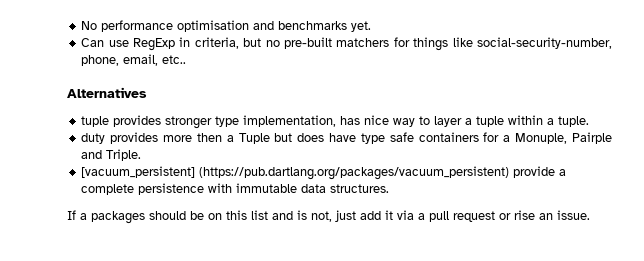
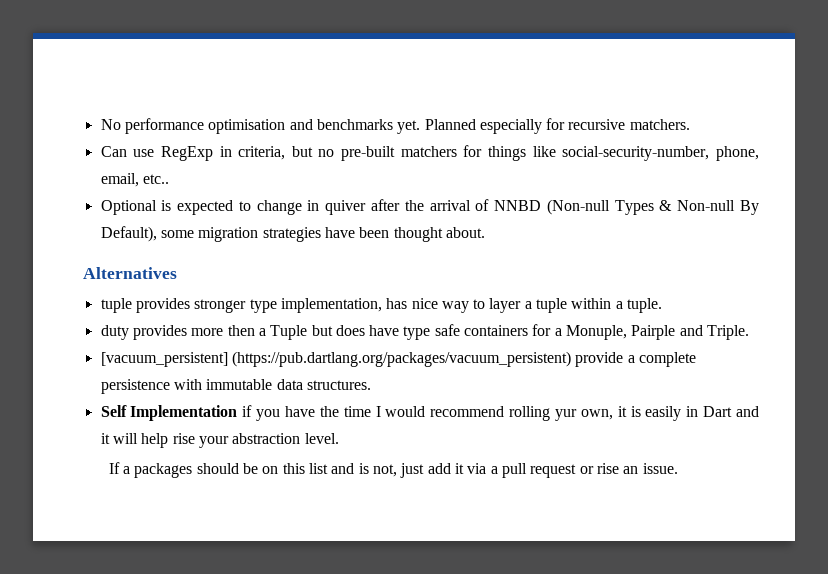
(372, 26) none -> [424,118,690,134] Planned especially for recursive matchers.
(187, 59) none -> [100,199,759,215] [100,226,485,242] // Optional is expected to change in quiver after the arrival of NNBD (Non-null Types & Non-null By Default), some migration strategies have been thought about.
(390, 188) none -> [100,405,760,421] [100,433,339,448] // Self Implementation if you have the time I would recommend rolling yur own, it is easily in Dart and it will help rise your abstraction level.

